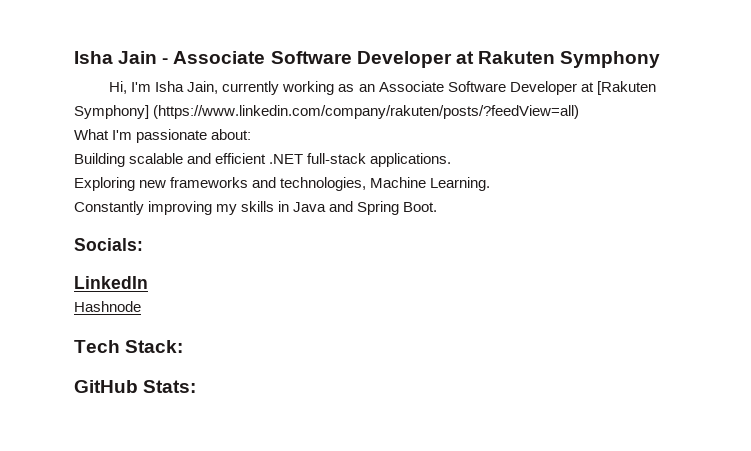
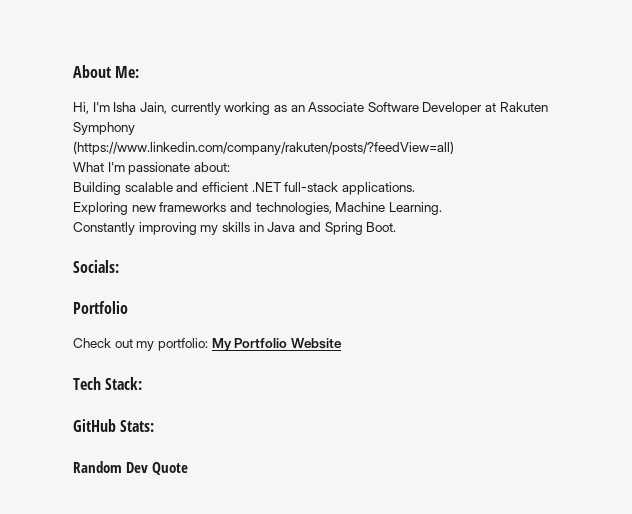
[74,51,661,68] Isha Jain - Associate Software Developer at Rakuten Symphony -> [73,65,140,78] About Me:
[596,81,656,95] [74,105,149,119] [Rakuten Symphony] -> [499,102,548,112] [73,122,135,135] Rakuten Symphony //
[74,276,148,289] [74,301,141,312] LinkedIn // Hashnode -> [73,301,128,314] [73,338,342,351] Portfolio // Check out my portfolio: My Portfolio Website
(197, 386) none -> [73,461,188,475] // Random Dev Quote

